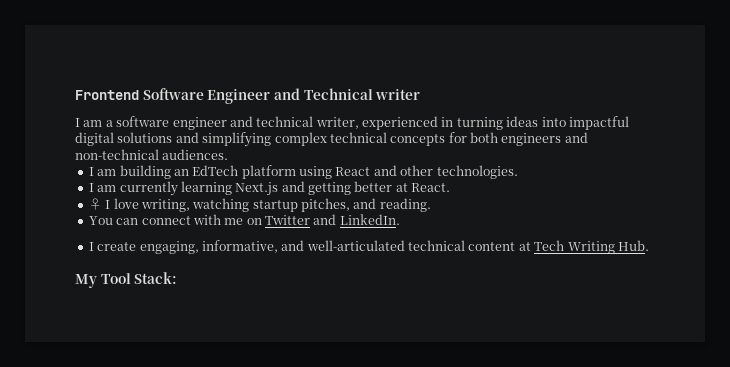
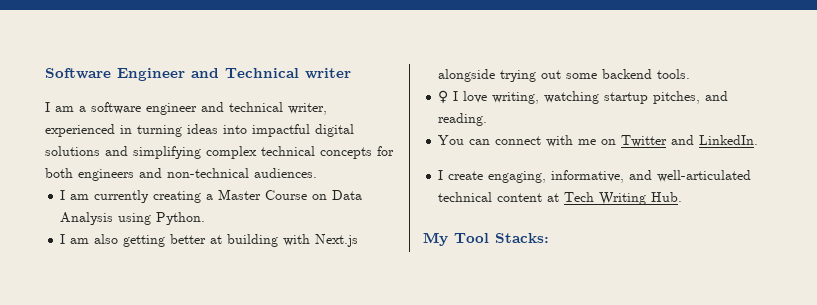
[75,90,139,100] Frontend -> (45, 73) none
[119,165,518,179] [88,181,451,196] building an EdTech platform using React and other technologies. // I am currently learning Next.js and getting better at React. -> [94,189,363,203] [60,212,206,225] [60,234,359,247] [438,69,691,82] currently creating a Master Course on Data Analysis using Python. // I am also getting better at building with Next.js alongside trying out some backend tools.
[134,272,178,284] Stack: -> [495,233,549,243] Stacks:

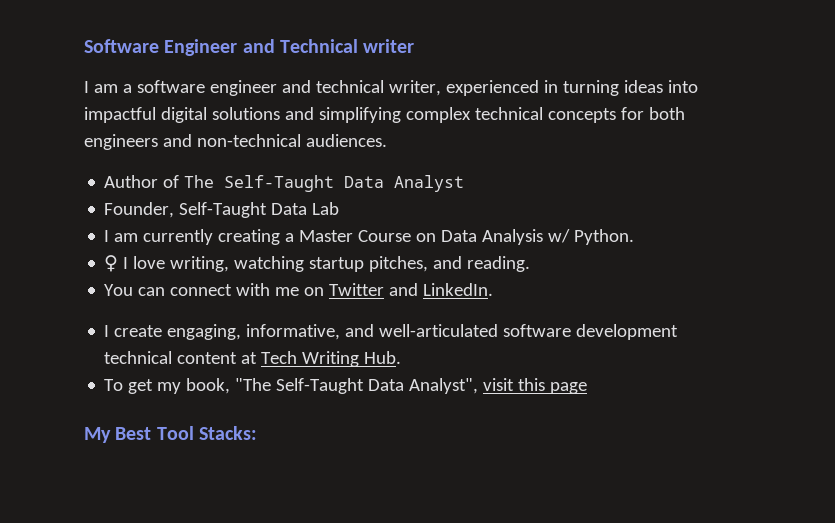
(317, 173) none -> [104,175,465,192] [104,202,340,218] // Author of The Self-Taught Data Analyst // Founder, Self-Taught Data Lab
[118,213,152,225] using -> [548,229,571,243] w/
[60,234,359,247] [438,69,691,82] // I am also getting better at building with Next.js alongside trying out some backend tools. -> (635, 237) none
(752, 176) none -> [503,324,679,340] software development
(683, 197) none -> [104,378,588,394] // To get my book, "The Self-Taught Data Analyst", visit this page
(448, 239) none -> [115,427,152,440] Best

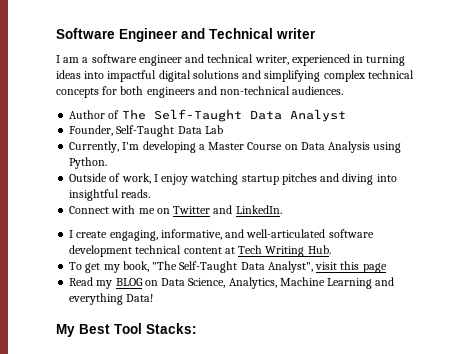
[104,229,281,245] I am currently creating -> [69,141,196,153] Currently, I'm developing
[548,229,571,243] w/ -> [373,142,402,153] using
[104,255,531,272] [104,284,233,296] ♀ I love writing, watching startup pitches, and reading. // You can connect -> [69,173,397,185] [69,189,151,201] [69,206,110,214] Outside of work, I enjoy watching startup pitches and diving into insightful reads. // Connect
(588, 388) none -> [69,277,395,289] [69,293,154,305] // Read my BLOG on Data Science, Analytics, Machine Learning and everything Data!

